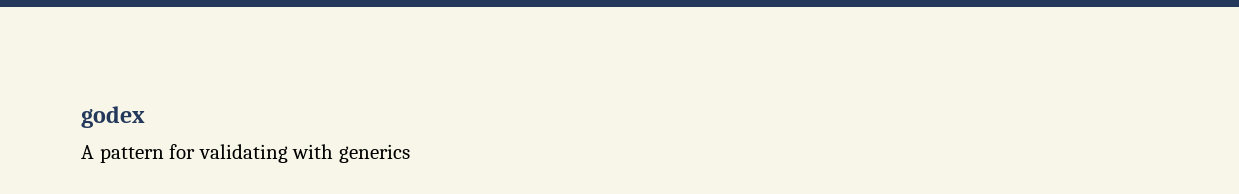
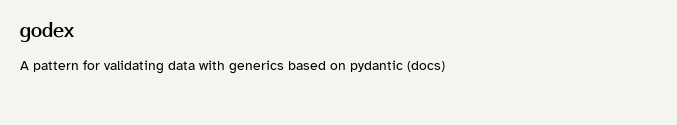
(288, 153) none -> [168,61,195,70] data
(410, 153) none -> [288,60,445,72] based on pydantic (docs)

